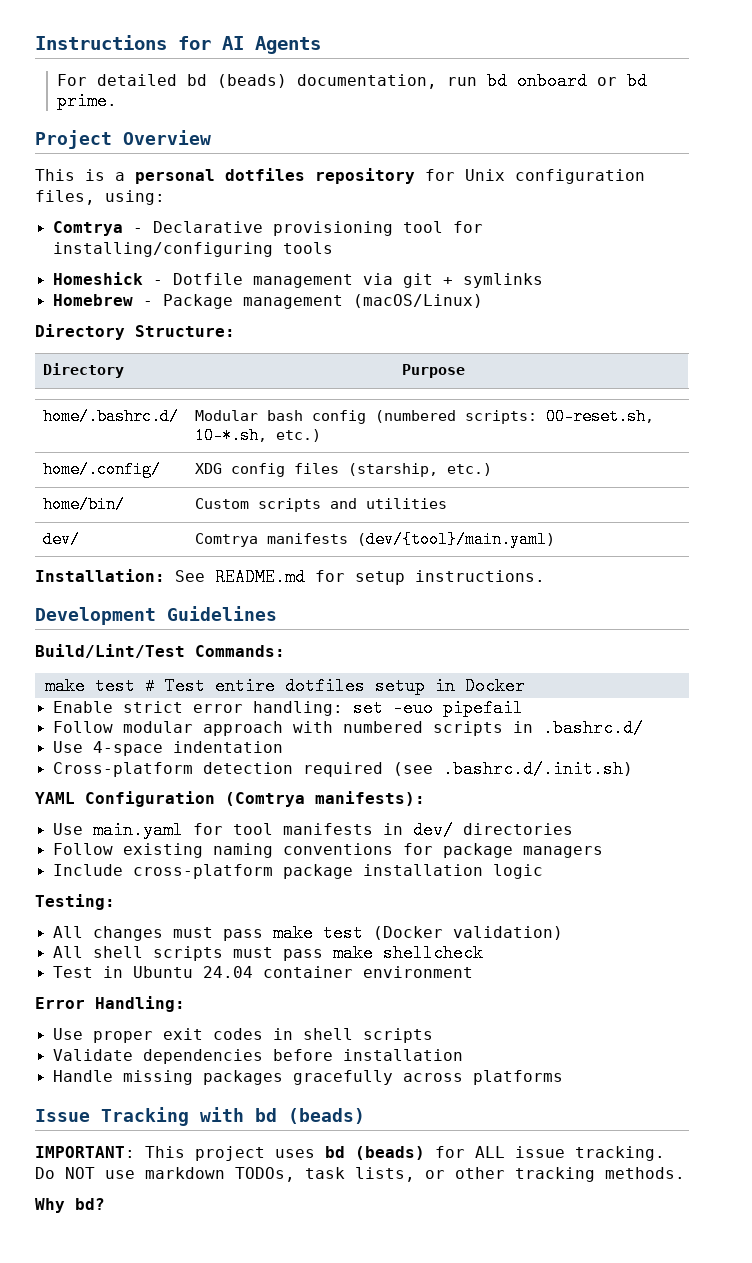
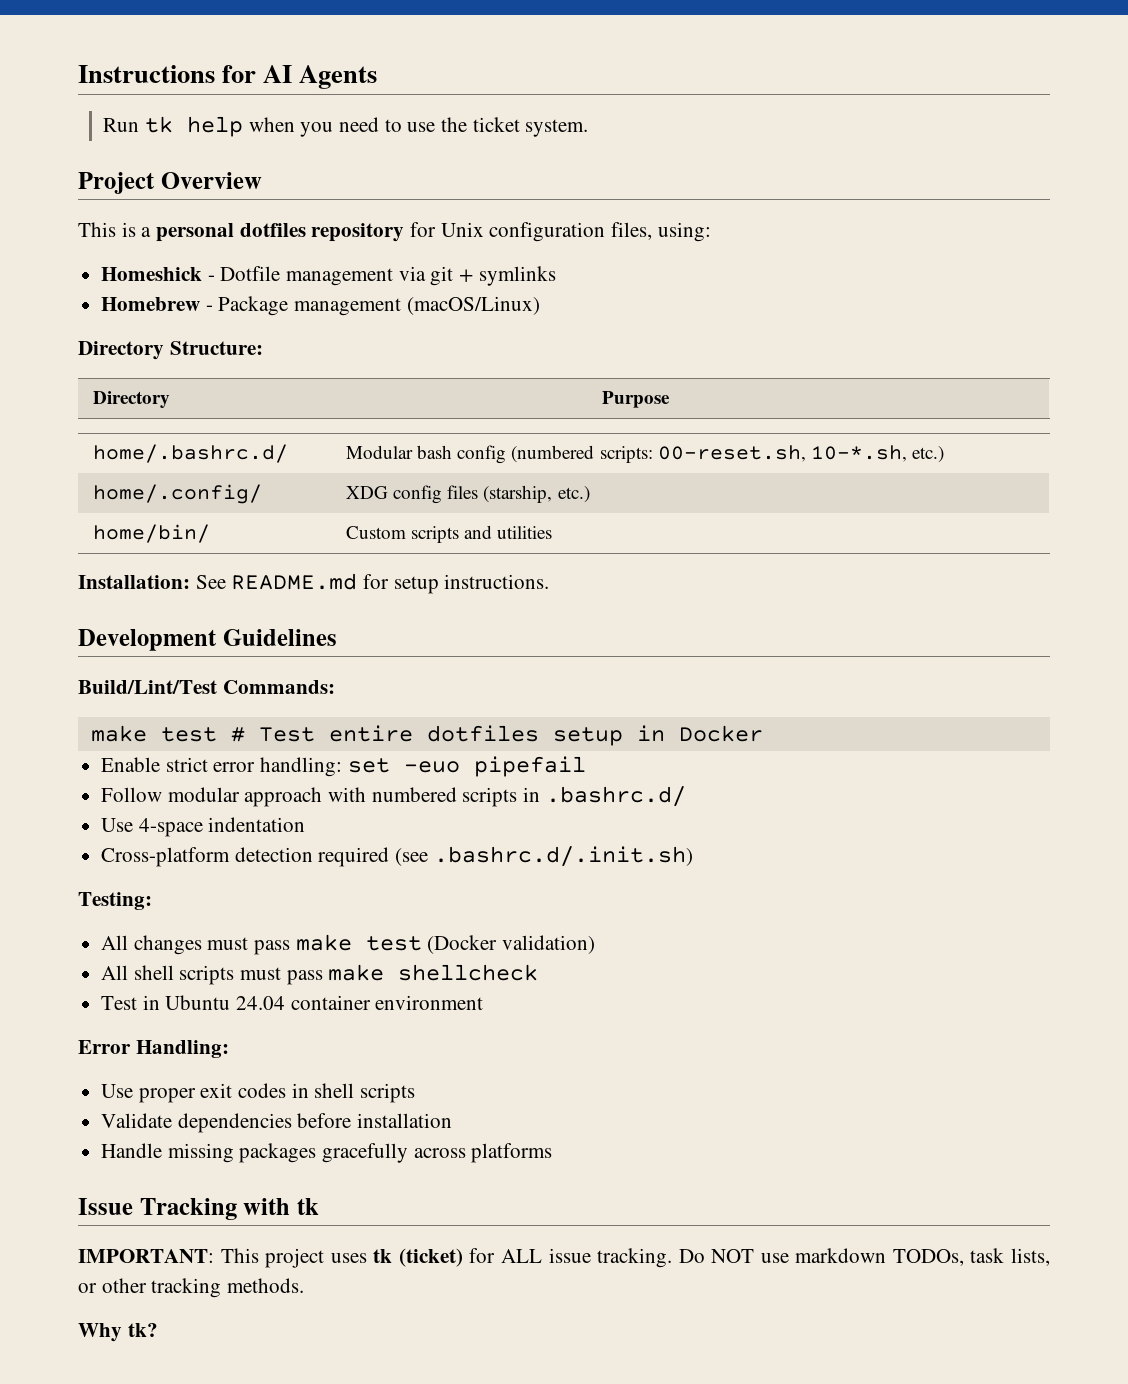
[57,72,648,90] [57,92,118,110] For detailed bd (beads) documentation, run bd onboard or bd prime. -> [103,116,589,137] Run tk help when you need to use the ticket system.
[52,221,483,236] [52,242,333,257] // Comtrya - Declarative provisioning tool for installing/configuring tools -> (711, 232) none
[43,531,81,548] [195,531,556,548] // dev/ | Comtrya manifests (dev/{tool}/main.yaml) -> (553, 532) none
[35,791,425,807] [52,821,573,839] [52,843,603,858] [52,864,543,879] // YAML Configuration (Comtrya manifests): // Use main.yaml for tool manifests in dev/ directories // Follow existing naming conventions for package managers // Include cross-platform package installation logic -> (693, 856) none
[255,1108,365,1124] bd (beads) -> [296,1198,319,1215] tk
[325,1146,425,1160] bd (beads) -> [373,1248,463,1267] tk (ticket)
[75,1198,105,1210] bd? -> [127,1323,158,1337] tk?

